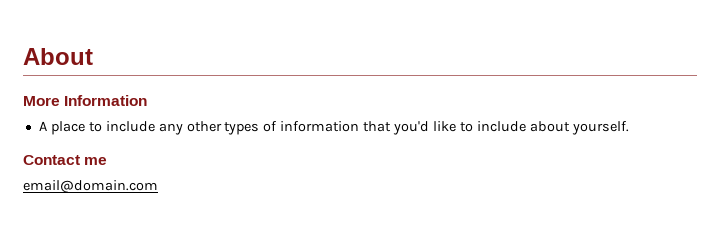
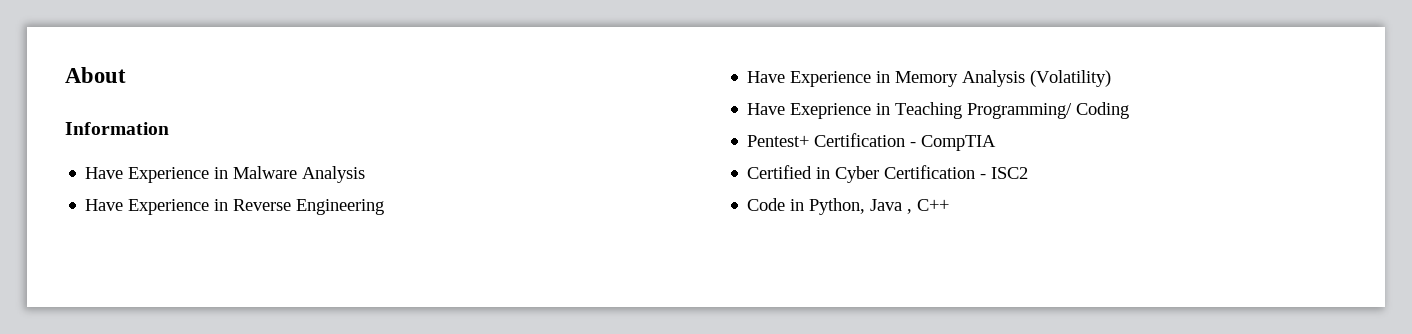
[23,96,60,106] More -> (126, 75) none
[38,121,629,135] [23,155,108,165] [23,180,158,193] A place to include any other types of information that you'd like to include about yourself. // Contact me // email@domain.com -> [85,166,366,183] [85,199,385,215] [747,70,1112,87] [747,102,1130,119] [747,133,997,151] [747,165,1029,183] [747,198,950,215] Have Experience in Malware Analysis // Have Experience in Reverse Engineering // Have Experience in Memory Analysis (Volatility) // Have Exeprience in Teaching Programming/ Coding // Pentest+ Certification - CompTIA // Certified in Cyber Certification - ISC2 // Code in Python, Java , C++

